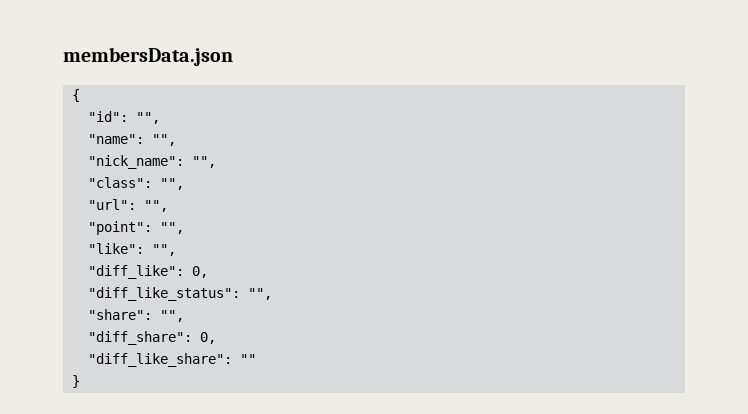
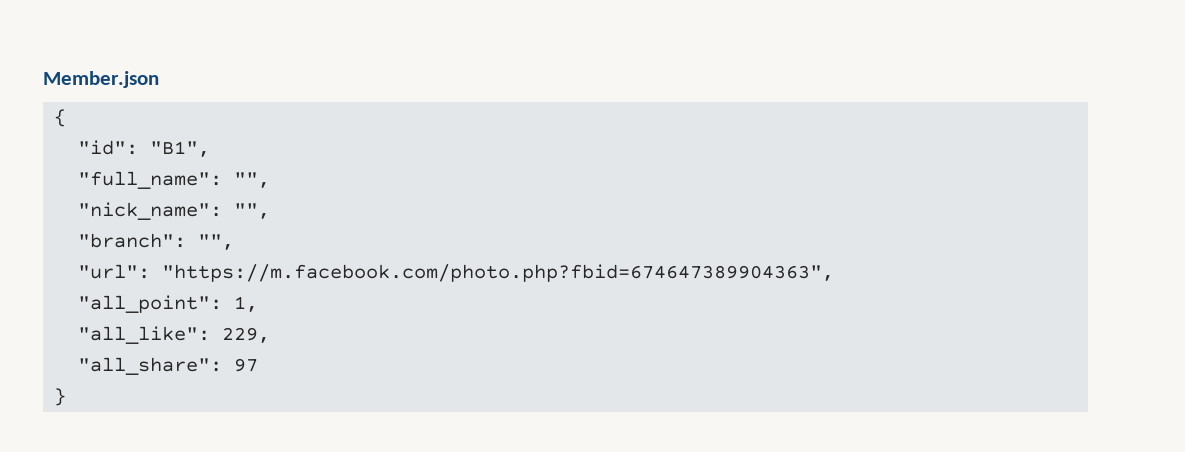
[63,47,233,66] membersData.json -> [43,71,159,88] Member.json
[135,112,160,124] [87,134,144,144] "", // "name": -> [150,141,211,157] [78,171,223,189] "B1", // "full_name":
[87,177,152,188] "class": -> [78,233,187,248] "branch":
[143,200,168,212] [87,221,184,235] [87,243,176,256] [87,265,208,279] [87,287,272,301] [87,309,184,322] [87,331,216,345] [87,353,256,367] "", // "point": "", // "like": "", // "diff_like": 0, // "diff_like_status": "", // "share": "", // "diff_share": 0, // "diff_like_share": "" -> [162,264,835,282] [78,295,259,313] [78,326,271,344] [78,357,259,375] "https://m.facebook.com/photo.php?fbid=674647389904363", // "all_point": 1, // "all_like": 229, // "all_share": 97

